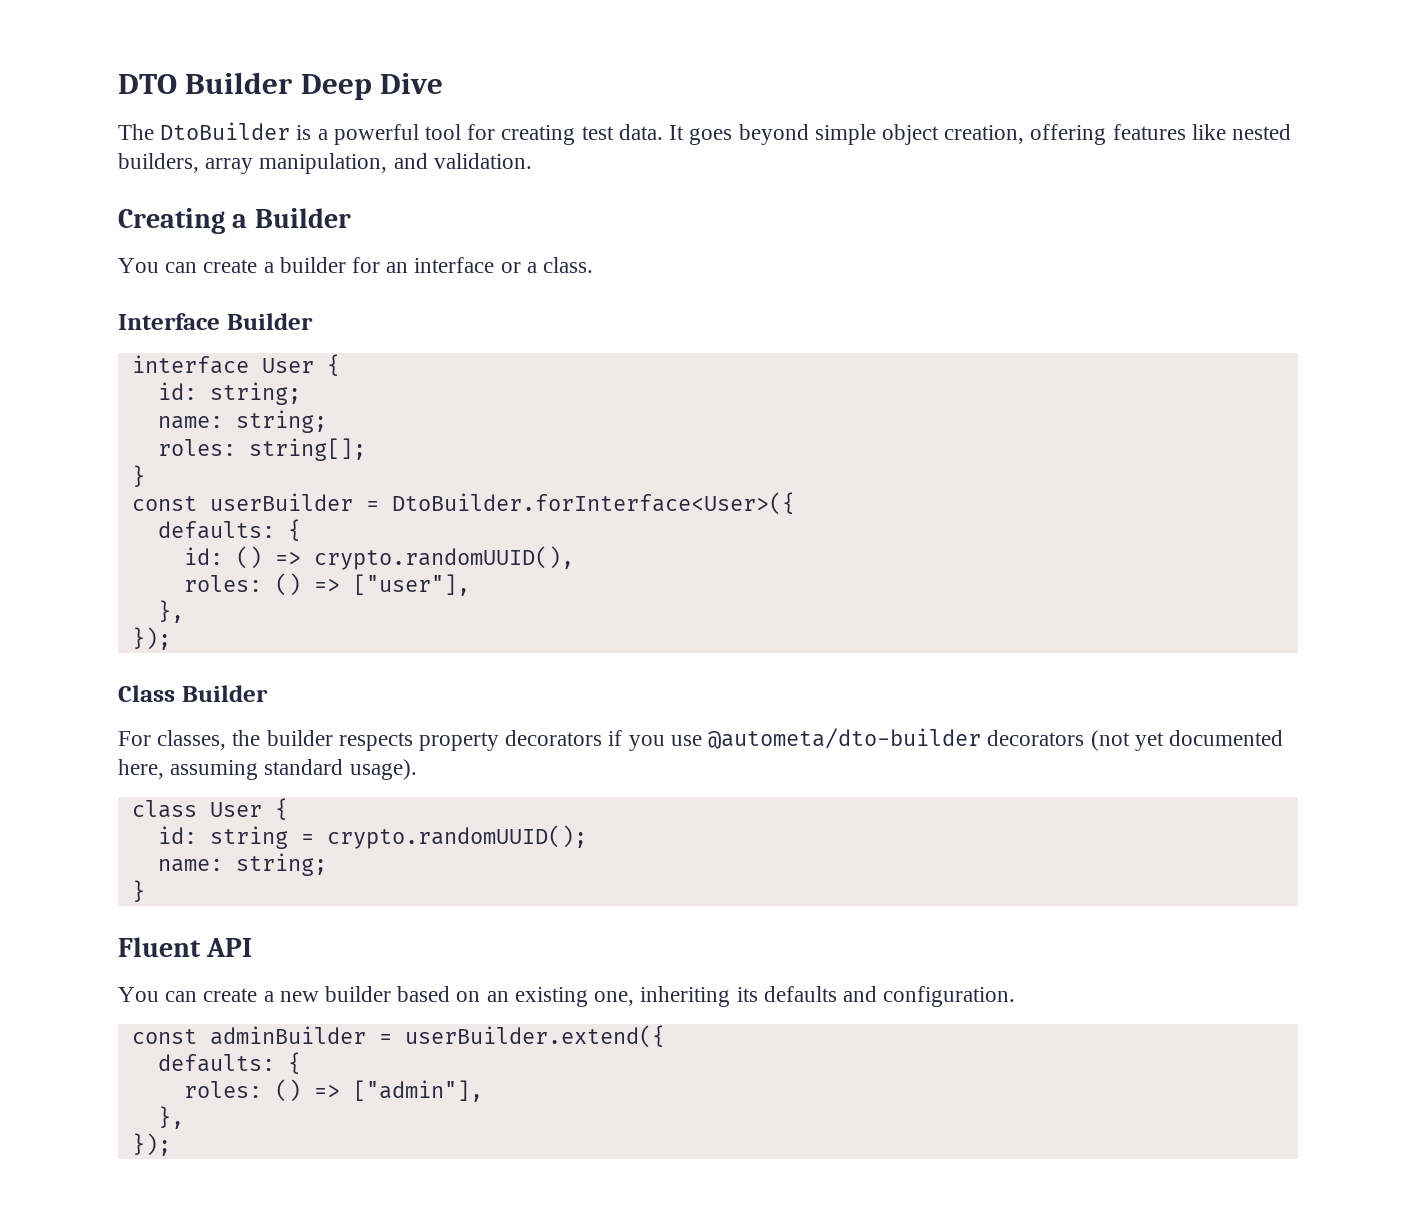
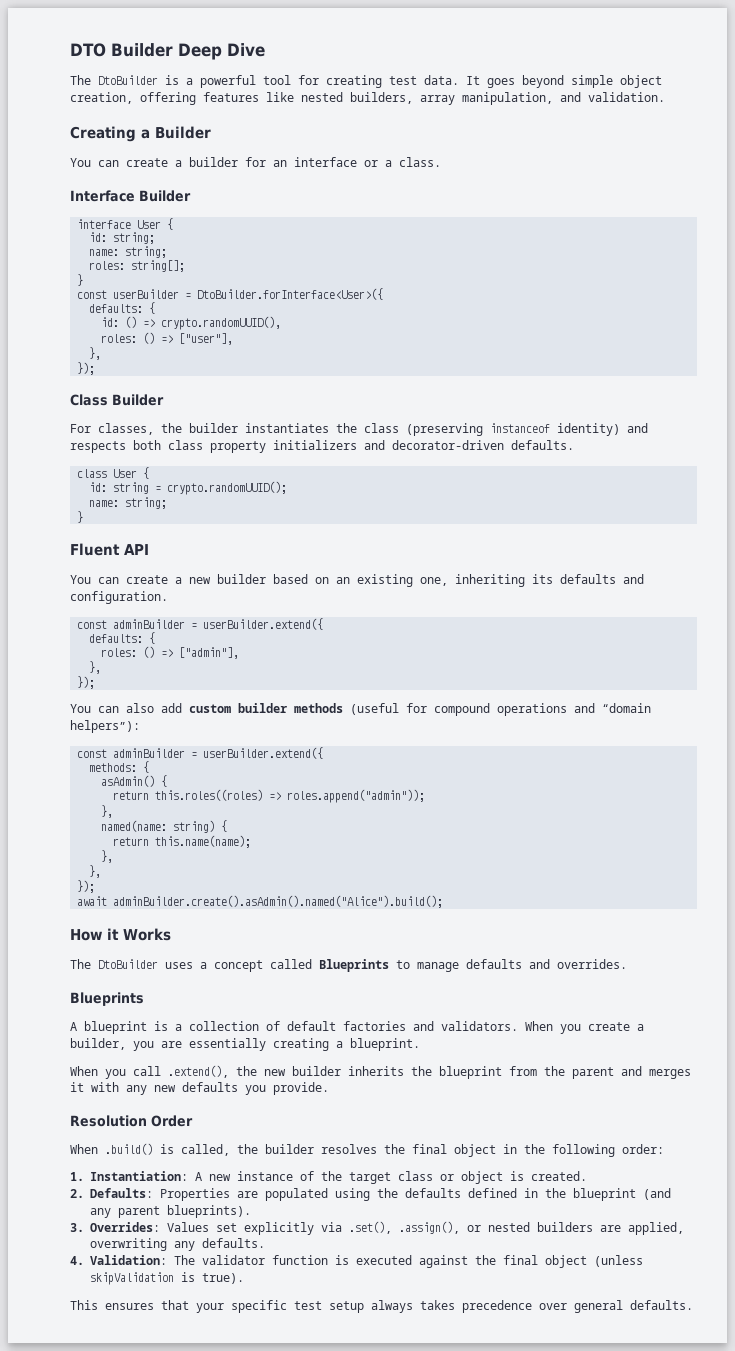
[338,728,1283,751] [118,759,417,780] respects property decorators if you use @autometa/dto-builder decorators (not yet documented here, assuming standard usage). -> [245,423,648,436] [70,440,574,453] instantiates the class (preserving instanceof identity) and respects both class property initializers and decorator-driven defaults.
(171, 1144) none -> [70,703,651,716] [70,720,140,733] [77,747,324,759] [89,761,150,773] [101,775,168,787] [113,789,426,803] [101,805,114,818] [101,820,228,833] [113,835,252,848] [101,850,114,863] [89,865,102,878] [77,880,96,893] [77,895,444,908] [70,928,171,941] [70,959,627,972] [70,992,144,1006] [70,1021,644,1034] [70,1038,420,1051] [70,1065,691,1079] [70,1082,329,1095] [70,1115,193,1127] [70,1143,664,1157] [70,1171,587,1184] [70,1188,671,1201] [90,1205,251,1218] [70,1221,684,1235] [90,1238,265,1251] [70,1255,643,1268] [90,1272,244,1285] [70,1300,693,1313] // You can also add custom builder methods (useful for compound operations and “domain helpers”): // const adminBuilder = userBuilder.extend({ // methods: { // asAdmin() { // return this.roles((roles) => roles.append("admin")); // }, // named(name: string) { // return this.name(name); // }, // }, // }); // await adminBuilder.create().asAdmin().named("Alice").build(); // How it Works // The DtoBuilder uses a concept called Blueprints to manage defaults and overrides. // Blueprints // A blueprint is a collection of default factories and validators. When you create a builder, you are essentially creating a blueprint. // When you call .extend(), the new builder inherits the blueprint from the parent and merges it with any new defaults you provide. // Resolution Order // When .build() is called, the builder resolves the final object in the following order: // 1. Instantiation: A new instance of the target class or object is created. // 2. Defaults: Properties are populated using the defaults defined in the blueprint (and any parent blueprints). // 3. Overrides: Values set explicitly via .set(), .assign(), or nested builders are applied, overwriting any defaults. // 4. Validation: The validator function is executed against the final object (unless skipValidation is true). // This ensures that your specific test setup always takes precedence over general defaults.

